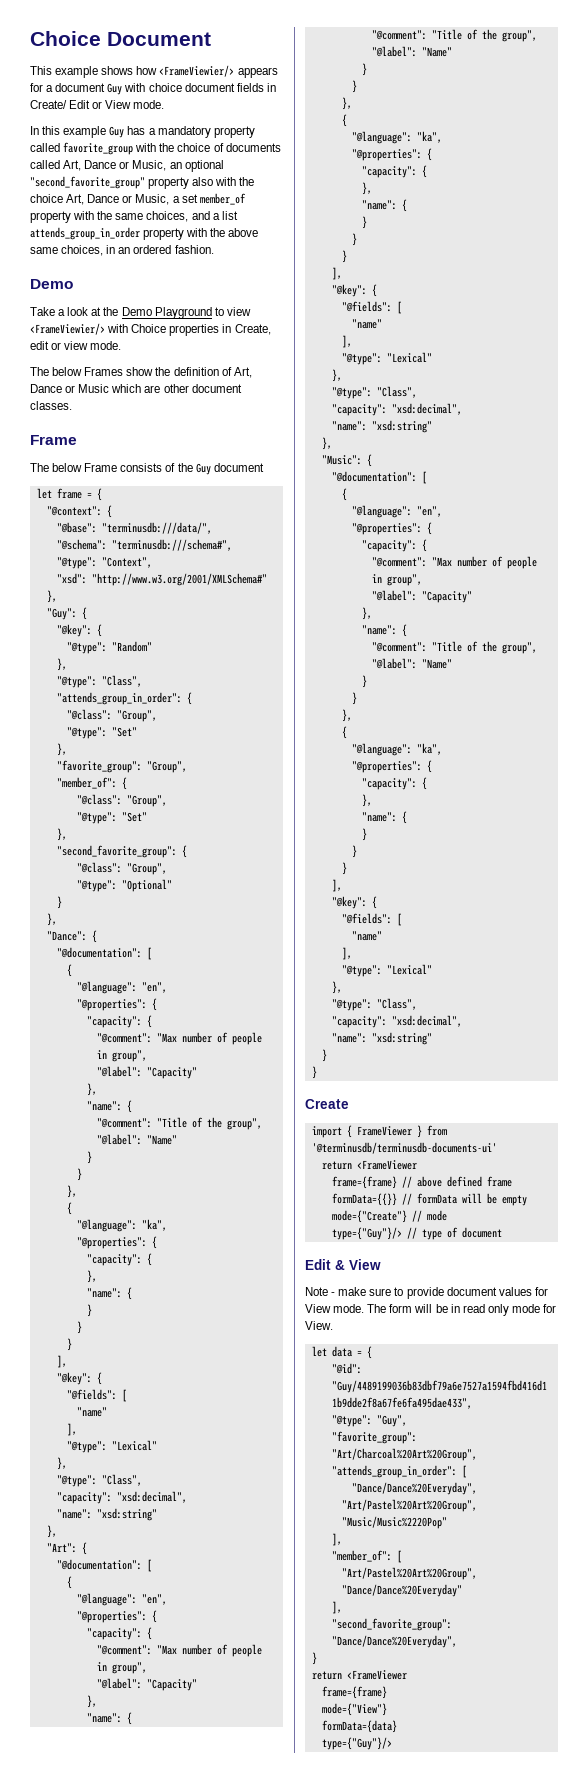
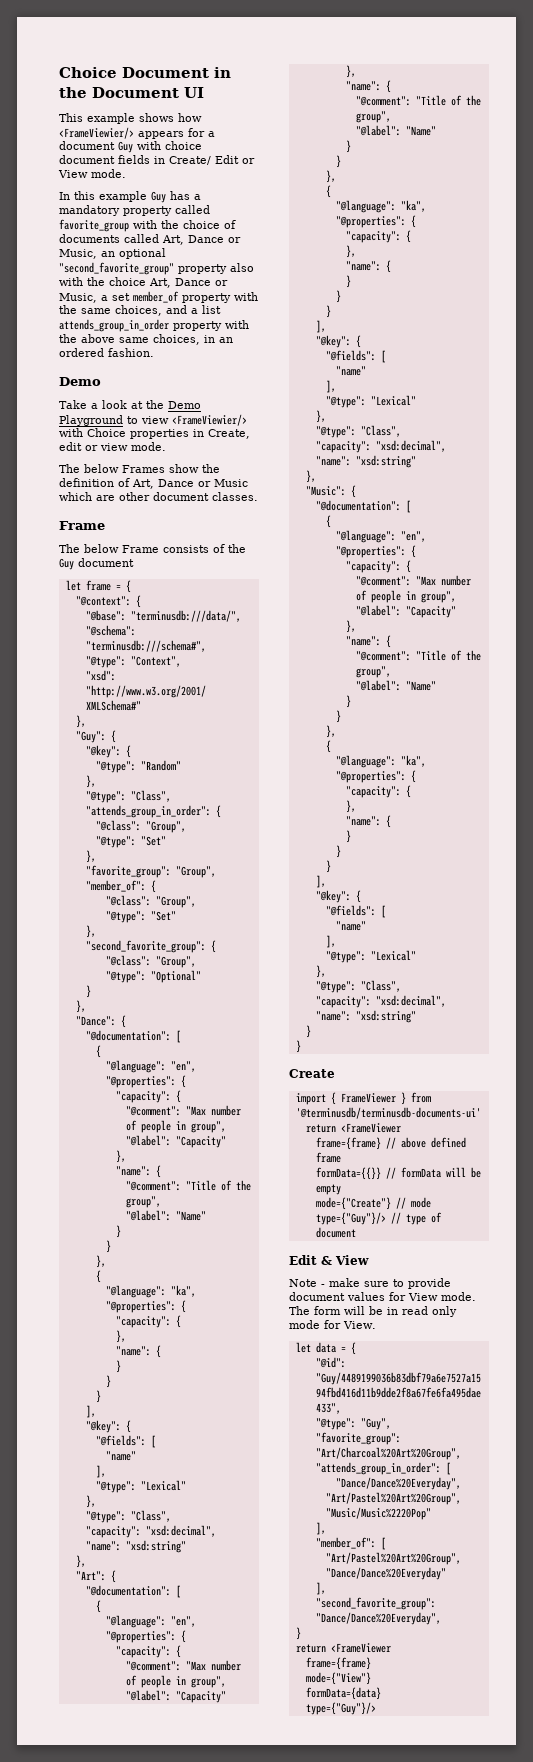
(211, 39) none -> [214,67,231,78] [59,87,204,98] in the Document UI

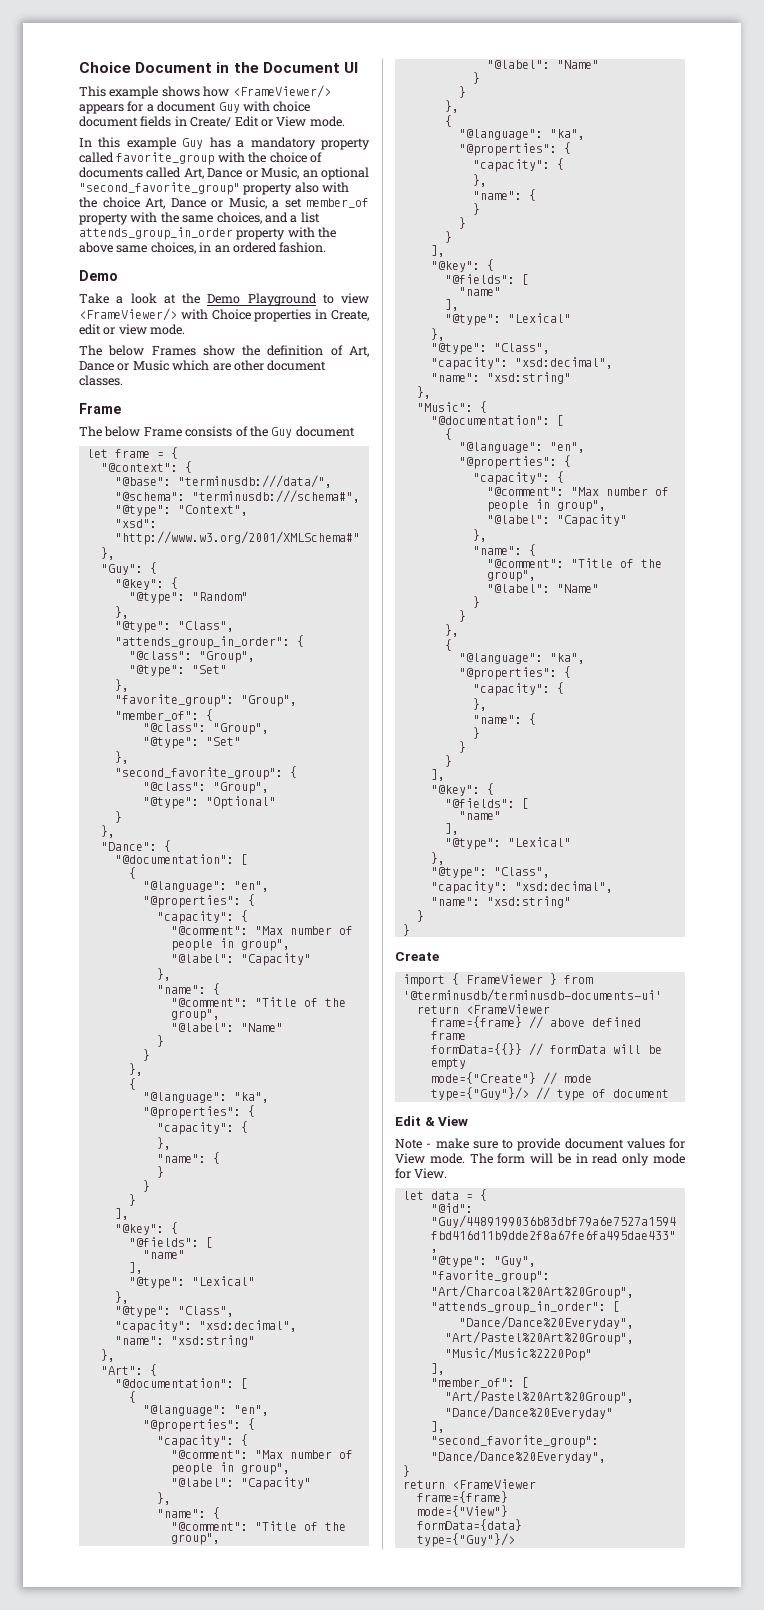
[59,127,134,139] <FrameViewier/> -> [232,85,331,98] <FrameViewer/>
[172,414,247,426] <FrameViewier/> -> [79,308,177,321] <FrameViewer/>

